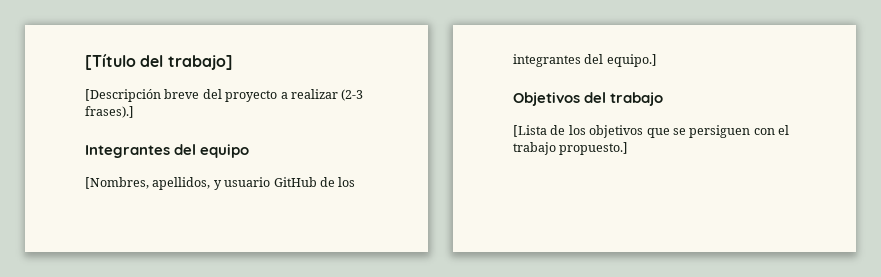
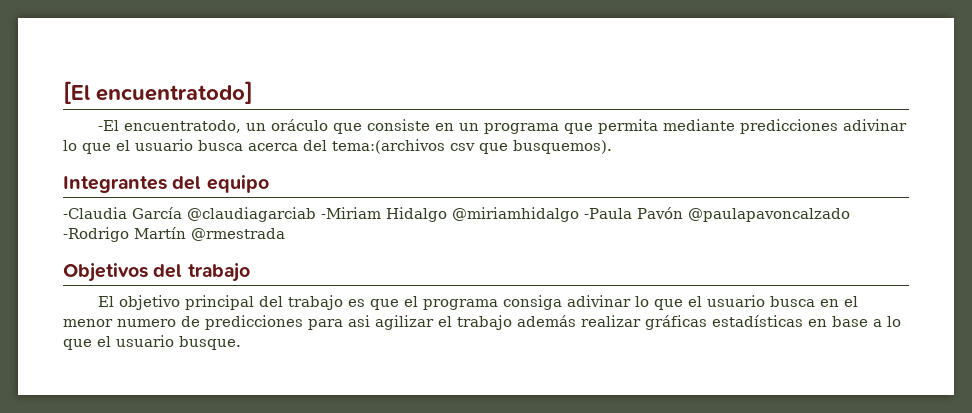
[85,54,233,70] [85,89,364,102] [85,106,134,118] [85,144,250,158] [85,177,356,190] [513,54,657,67] [513,92,664,106] [513,125,789,138] [513,142,629,155] [Título del trabajo] // [Descripción breve del proyecto a realizar (2-3 frases).] // Integrantes del equipo // [Nombres, apellidos, y usuario GitHub de los integrantes del equipo.] // Objetivos del trabajo // [Lista de los objetivos que se persiguen con el trabajo propuesto.] -> [63,81,253,104] [98,119,908,134] [63,139,612,154] [63,175,269,193] [63,207,850,222] [63,227,285,242] [63,263,250,282] [98,295,859,310] [63,315,901,330] [63,335,241,350] [El encuentratodo] // -El encuentratodo, un oráculo que consiste en un programa que permita mediante predicciones adivinar lo que el usuario busca acerca del tema:(archivos csv que busquemos). // Integrantes del equipo // -Claudia García @claudiagarciab -Miriam Hidalgo @miriamhidalgo -Paula Pavón @paulapavoncalzado -Rodrigo Martín @rmestrada // Objetivos del trabajo // El objetivo principal del trabajo es que el programa consiga adivinar lo que el usuario busca en el menor numero de predicciones para asi agilizar el trabajo además realizar gráficas estadísticas en base a lo que el usuario busque.

